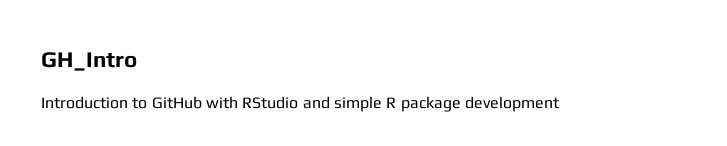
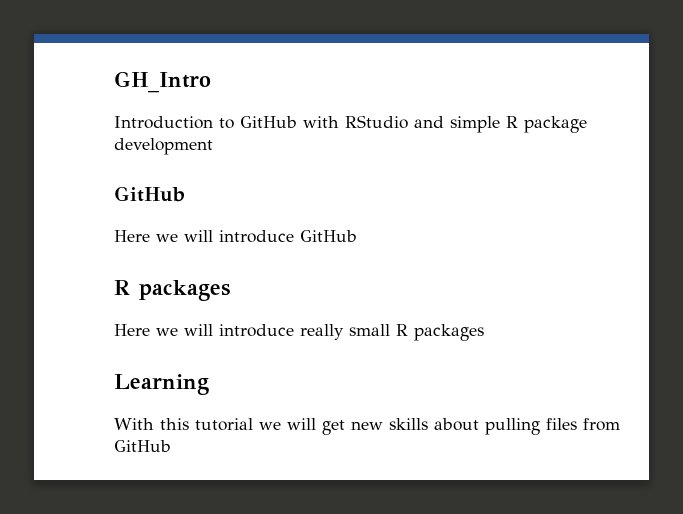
(560, 104) none -> [114,186,185,202] [114,230,357,243] [114,280,230,301] [114,324,484,341] [114,374,209,395] [114,418,620,435] [114,440,171,452] // GitHub // Here we will introduce GitHub // R packages // Here we will introduce really small R packages // Learning // With this tutorial we will get new skills about pulling files from GitHub

